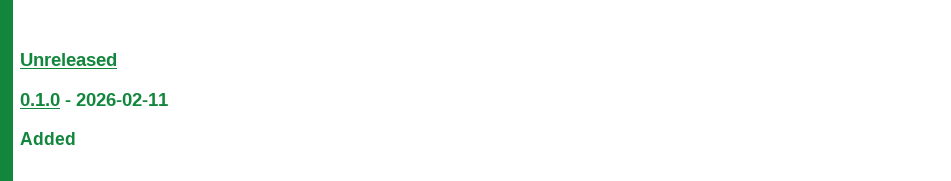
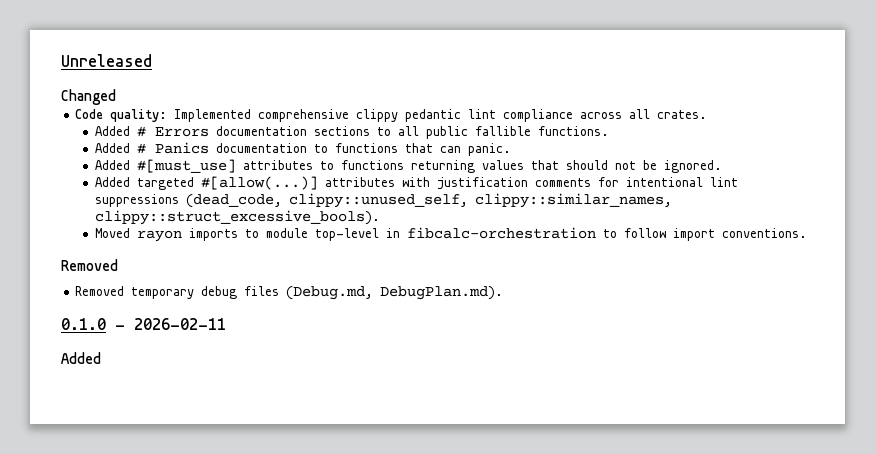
(117, 59) none -> [61,89,116,105] [75,109,708,122] [94,126,609,139] [94,142,511,156] [94,159,722,173] [94,176,738,190] [94,193,672,208] [94,210,380,225] [94,227,807,242] [61,259,118,271] [75,286,504,300] // Changed // Code quality: Implemented comprehensive clippy pedantic lint compliance across all crates. // Added # Errors documentation sections to all public fallible functions. // Added # Panics documentation to functions that can panic. // Added #[must_use] attributes to functions returning values that should not be ignored. // Added targeted #[allow(...)] attributes with justification comments for intentional lint suppressions (dead_code, clippy::unused_self, clippy::similar_names, clippy::struct_excessive_bools). // Moved rayon imports to module top-level in fibcalc-orchestration to follow import conventions. // Removed // Removed temporary debug files (Debug.md, DebugPlan.md).

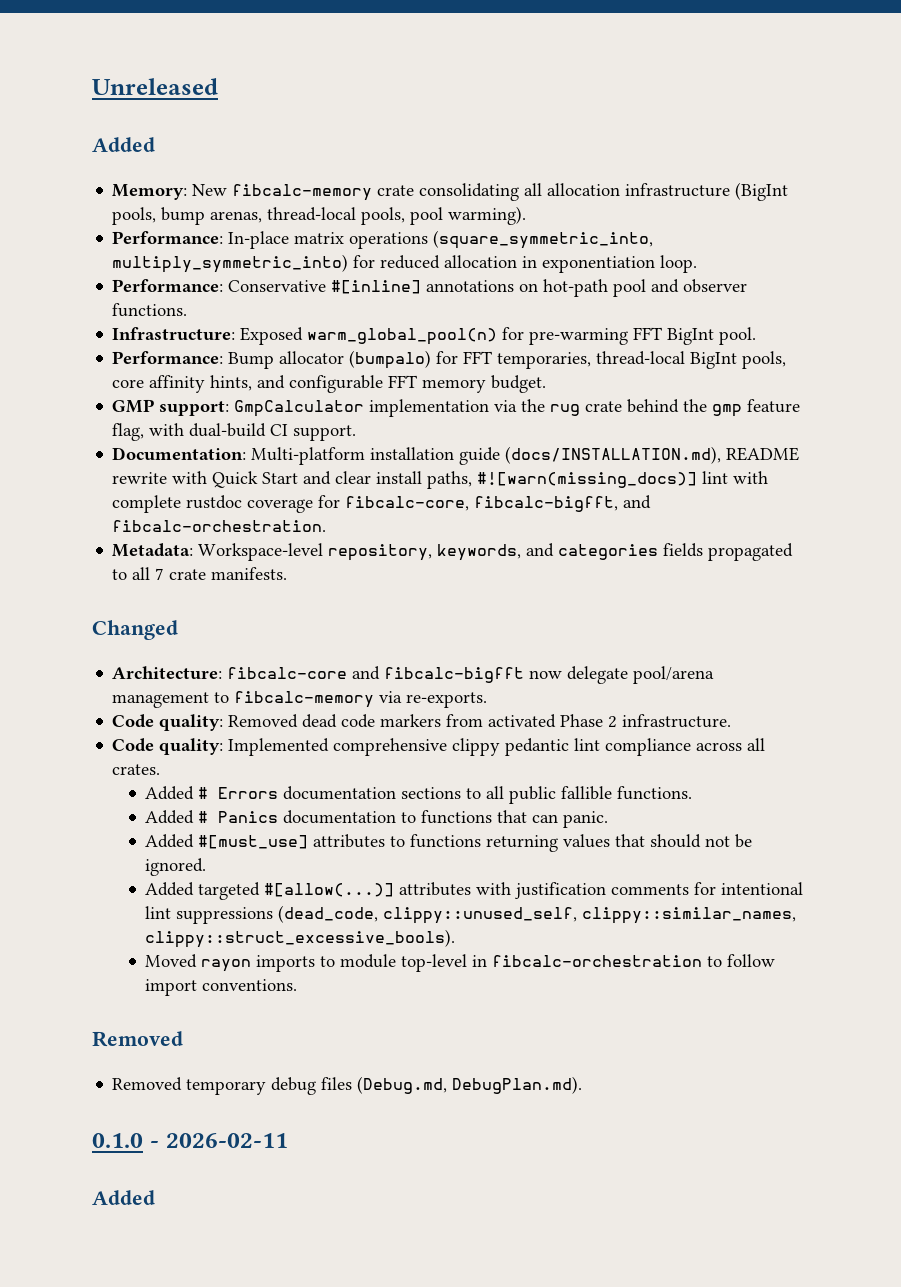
[61,89,116,105] Changed -> [92,137,155,152] [112,182,789,201] [112,206,527,225] [112,230,654,249] [112,254,698,273] [112,279,748,297] [112,303,188,317] [112,327,757,345] [112,350,787,369] [112,375,547,393] [112,399,801,417] [112,423,357,441] [112,446,800,465] [112,471,769,489] [112,495,652,513] [112,520,327,532] [112,543,794,561] [112,567,288,580] [92,620,178,640] [112,666,715,684] [112,691,488,708] [112,714,732,731] Added // Memory: New fibcalc-memory crate consolidating all allocation infrastructure (BigInt pools, bump arenas, thread-local pools, pool warming). // Performance: In-place matrix operations (square_symmetric_into, multiply_symmetric_into) for reduced allocation in exponentiation loop. // Performance: Conservative #[inline] annotations on hot-path pool and observer functions. // Infrastructure: Exposed warm_global_pool(n) for pre-warming FFT BigInt pool. // Performance: Bump allocator (bumpalo) for FFT temporaries, thread-local BigInt pools, core affinity hints, and configurable FFT memory budget. // GMP support: GmpCalculator implementation via the rug crate behind the gmp feature flag, with dual-build CI support. // Documentation: Multi-platform installation guide (docs/INSTALLATION.md), README rewrite with Quick Start and clear install paths, #![warn(missing_docs)] lint with complete rustdoc coverage for fibcalc-core, fibcalc-bigfft, and fibcalc-orchestration. // Metadata: Workspace-level repository, keywords, and categories fields propagated to all 7 crate manifests. // Changed // Architecture: fibcalc-core and fibcalc-bigfft now delegate pool/arena management to fibcalc-memory via re-exports. // Code quality: Removed dead code markers from activated Phase 2 infrastructure.

